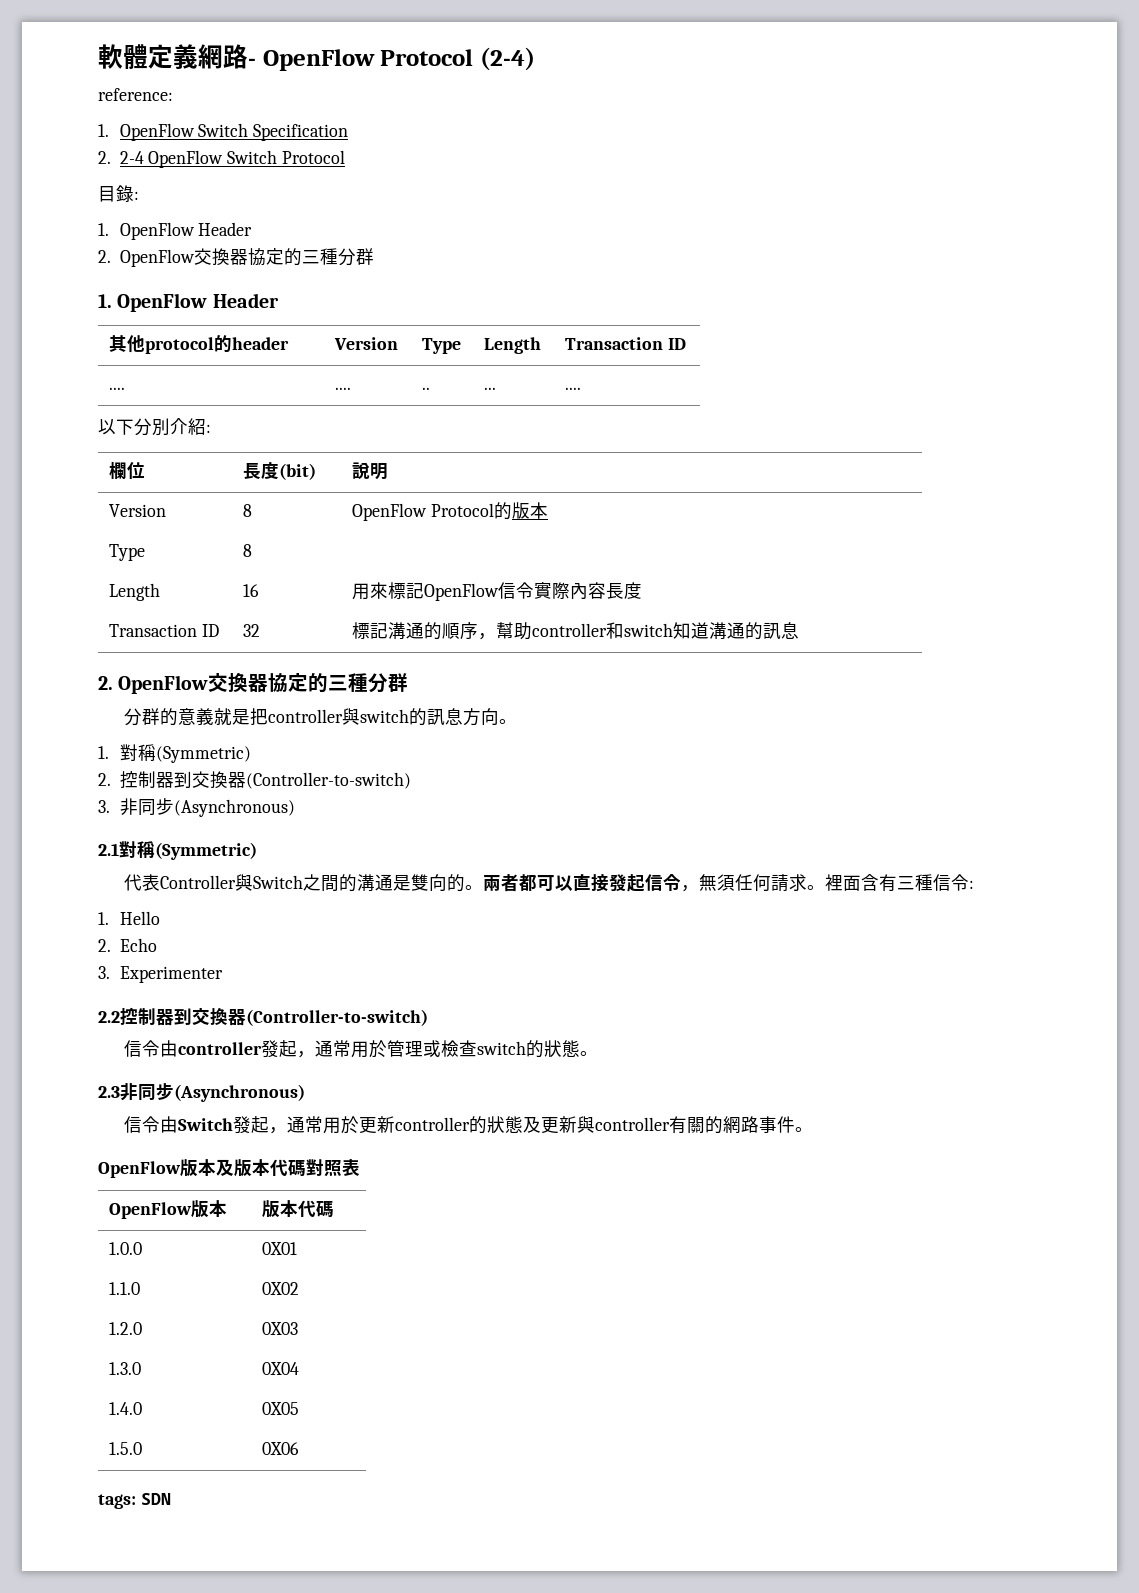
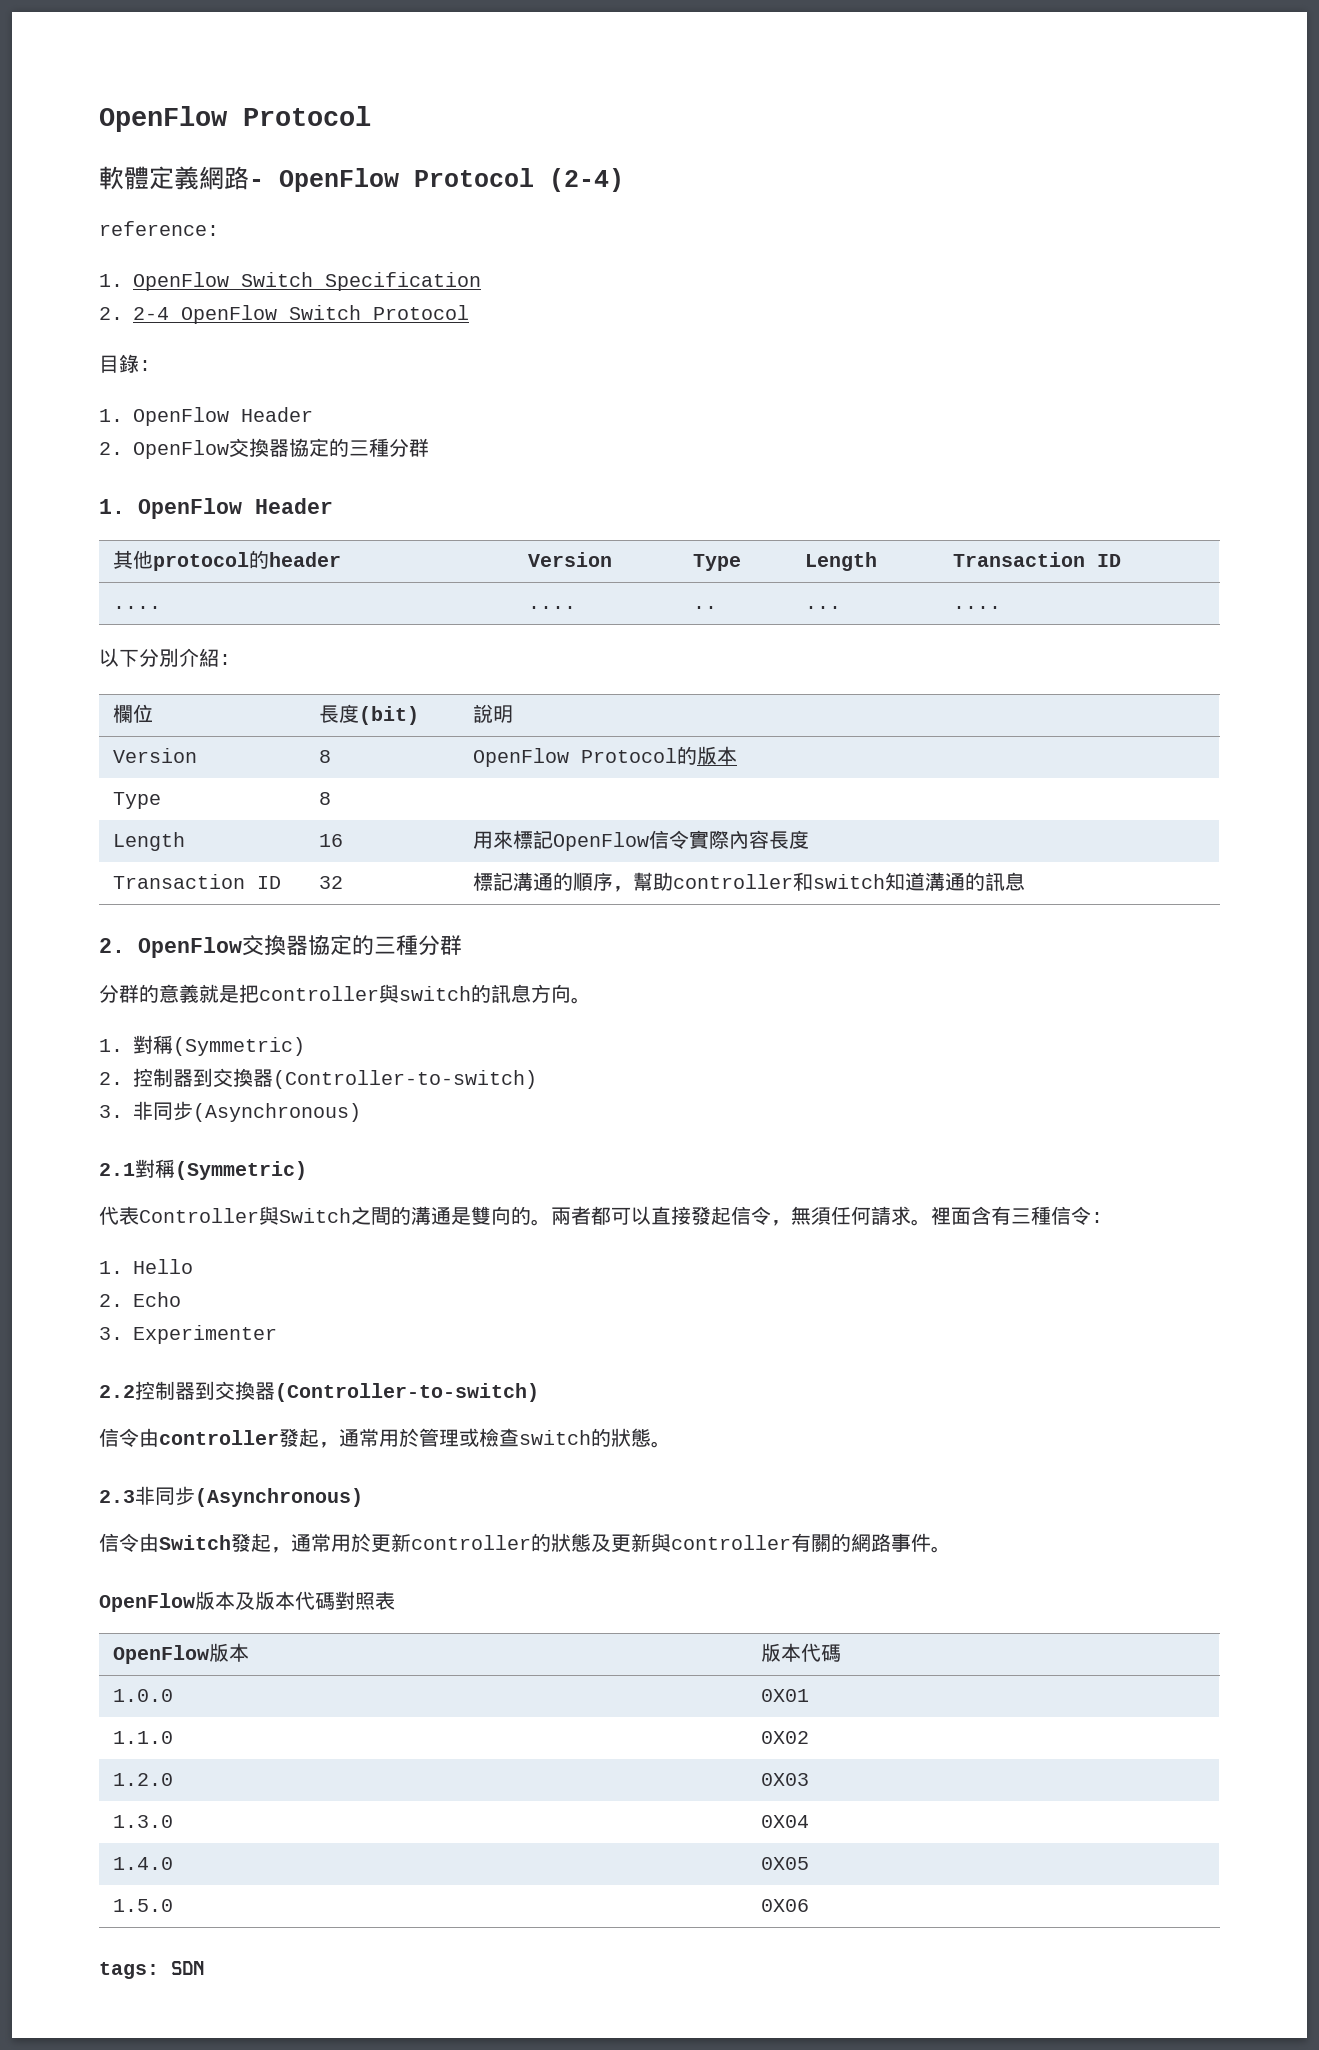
(98, 56) none -> [99,106,371,132] OpenFlow Protocol //

